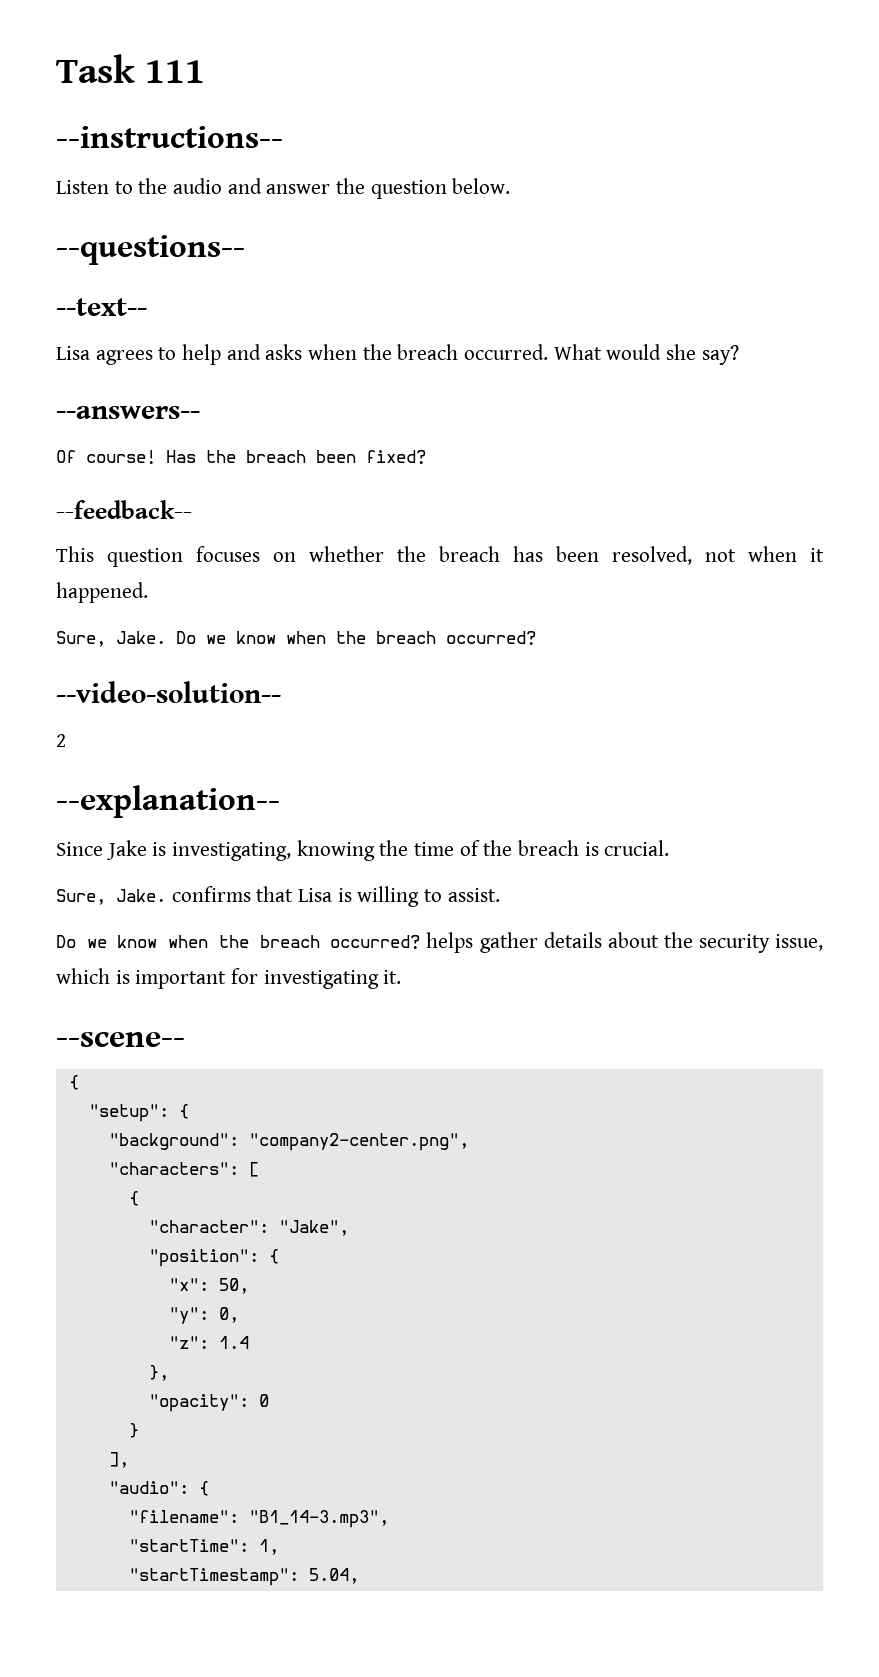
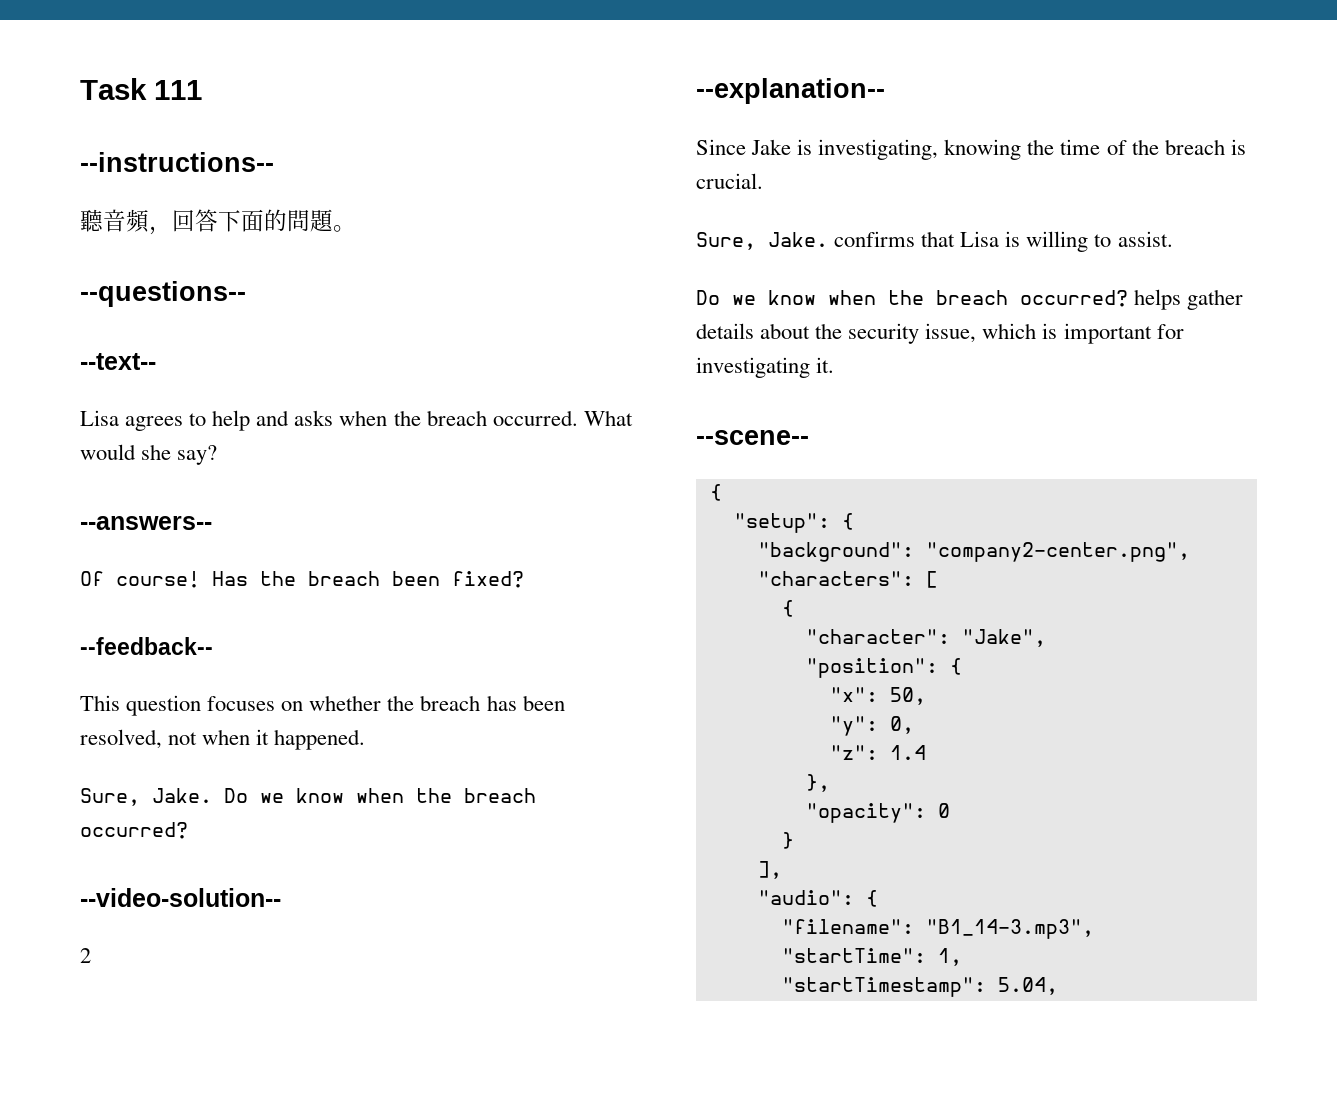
[56,178,511,199] Listen to the audio and answer the question below. -> [80,209,356,235] 聽音頻，回答下面的問題。

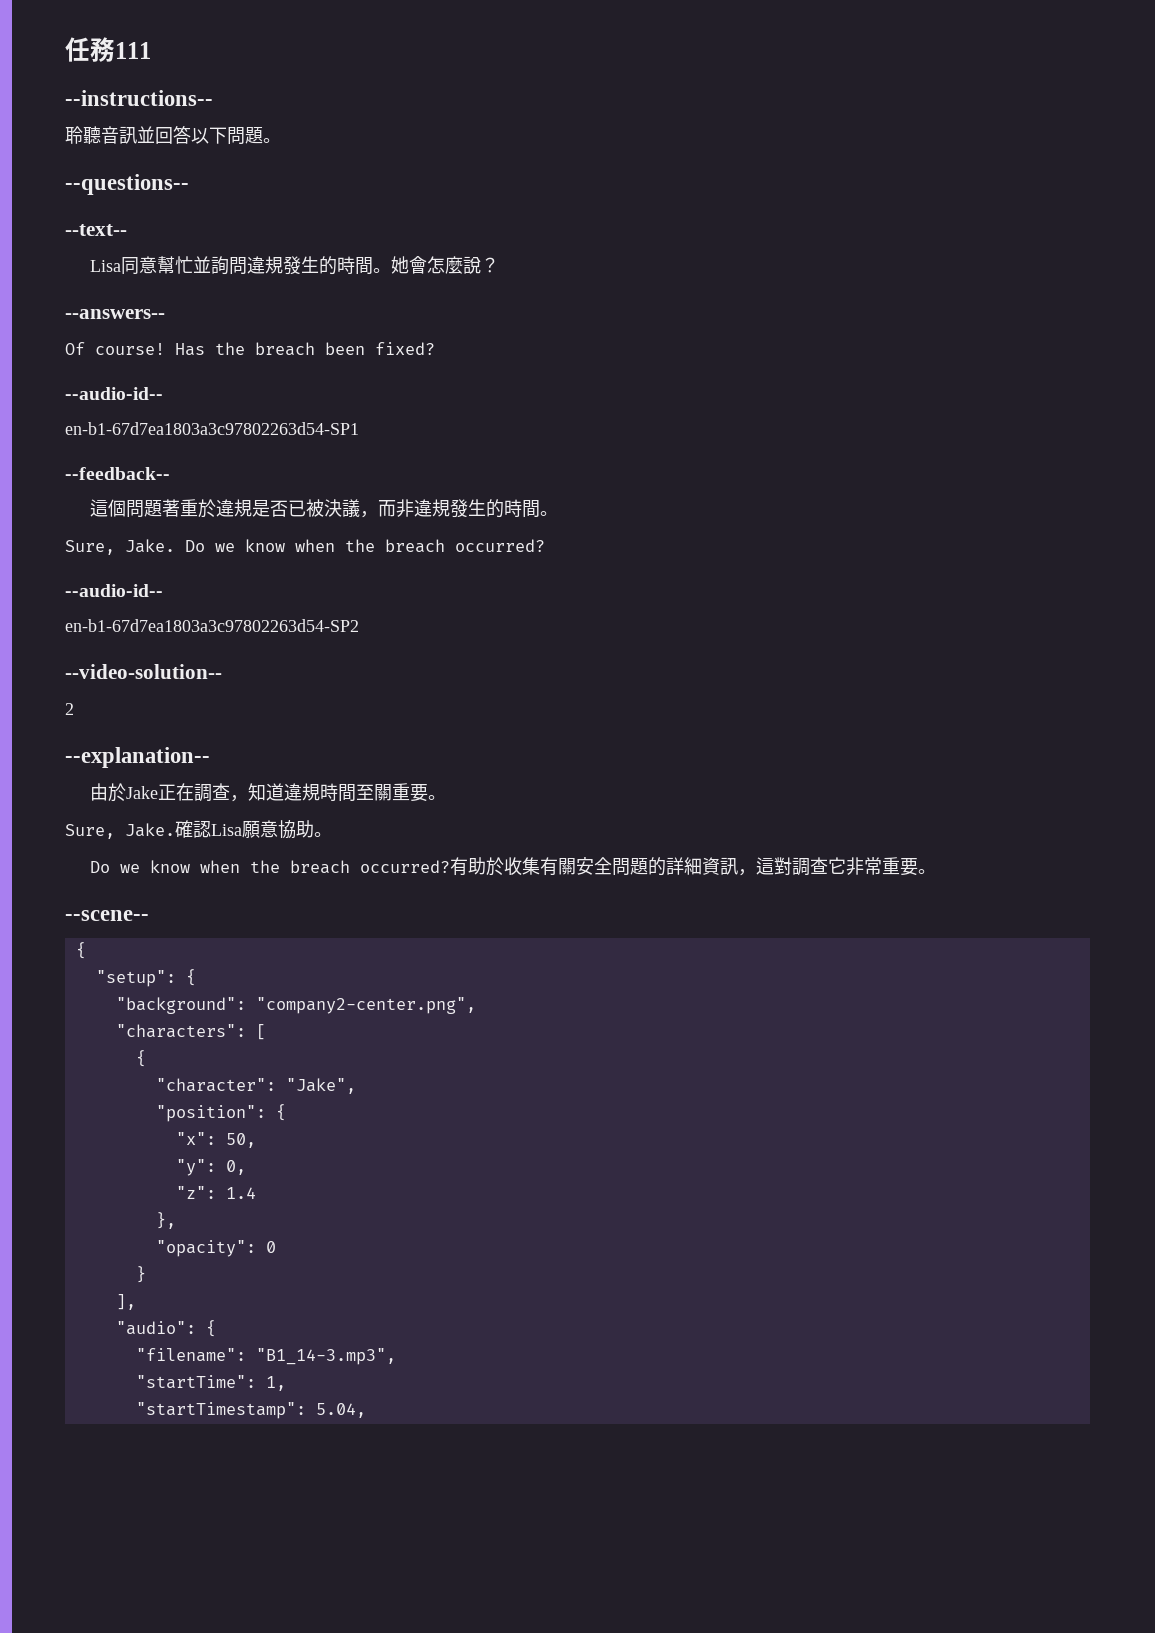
[80,78,147,100] Task -> [65,37,115,62] 任務
[80,209,287,235] 聽音頻，回答下面的 -> [65,126,227,144] 聆聽音訊並回答以下
[125,410,633,431] [80,444,218,465] agrees to help and asks when the breach occurred. What would she say? -> [120,256,499,275] 同意幫忙並詢問違規發生的時間。她會怎麼說？
(524, 579) none -> [65,387,163,400] [65,422,359,435] // --audio-id-- // en-b1-67d7ea1803a3c97802263d54-SP1
[80,695,565,716] [80,729,366,750] This question focuses on whether the breach has been resolved, not when it happened. -> [89,499,558,518] 這個問題著重於違規是否已被決議，而非違規發生的時間。
(188, 830) none -> [65,584,163,597] [65,619,359,632] // --audio-id-- // en-b1-67d7ea1803a3c97802263d54-SP2
[696,139,1246,160] [696,173,763,189] [696,231,1173,252] [696,289,1244,310] [696,323,1184,344] [696,357,835,378] Since Jake is investigating, knowing the time of the breach is crucial. // Sure, Jake. confirms that Lisa is willing to assist. // Do we know when the breach occurred? helps gather details about the security issue, which is important for investigating it. -> [89,783,446,802] [65,820,332,839] [89,857,936,876] 由於Jake正在調查，知道違規時間至關重要。 // Sure, Jake.確認Lisa願意協助。 // Do we know when the breach occurred?有助於收集有關安全問題的詳細資訊，這對調查它非常重要。

